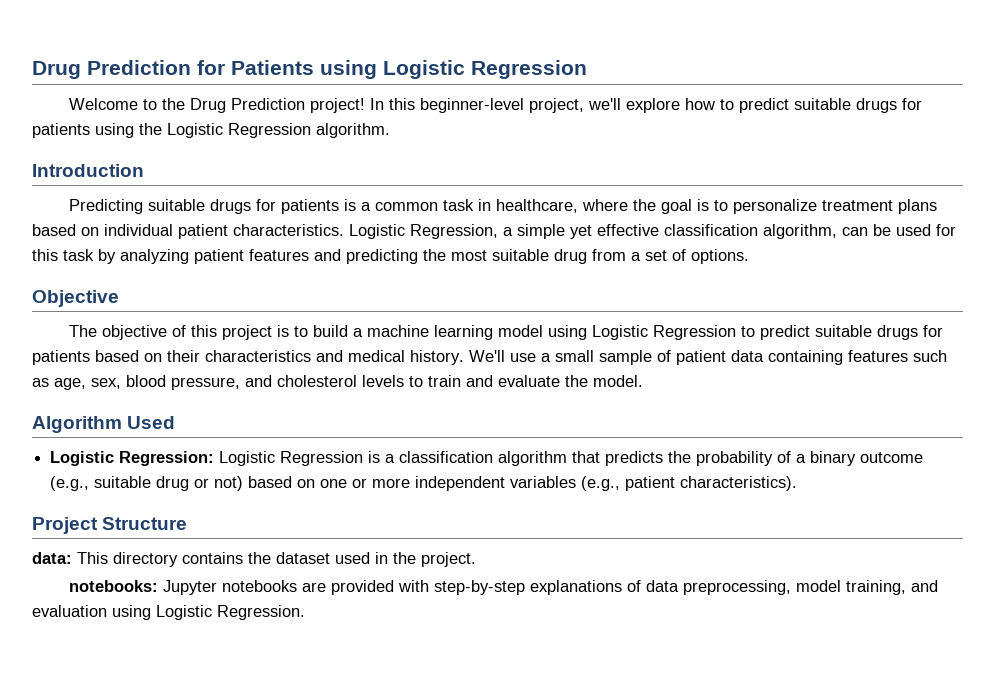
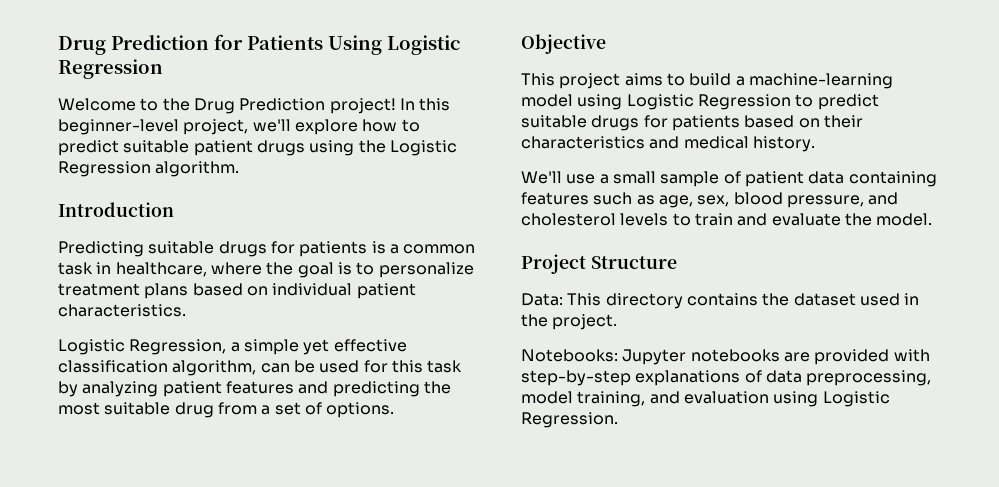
[320,60,377,79] using -> [328,35,382,55] Using
[856,98,923,113] [32,123,90,138] drugs for patients -> [193,140,305,156] patient drugs
(344, 230) none -> (186, 310) //
[69,325,290,340] The objective of this project is -> [521,73,663,89] This project aims
[367,325,494,340] machine learning -> [748,73,893,89] machine-learning
(464, 357) none -> (815, 144) //
[32,416,176,433] [50,451,924,466] [50,476,798,491] // Algorithm Used // Logistic Regression: Logistic Regression is a classification algorithm that predicts the probability of a binary outcome (e.g., suitable drug or not) based on one or more independent variables (e.g., patient characteristics). -> (933, 219) none
[32,552,72,564] data: -> [521,293,563,306] Data:
[69,580,159,592] notebooks: -> [521,349,618,362] Notebooks:

